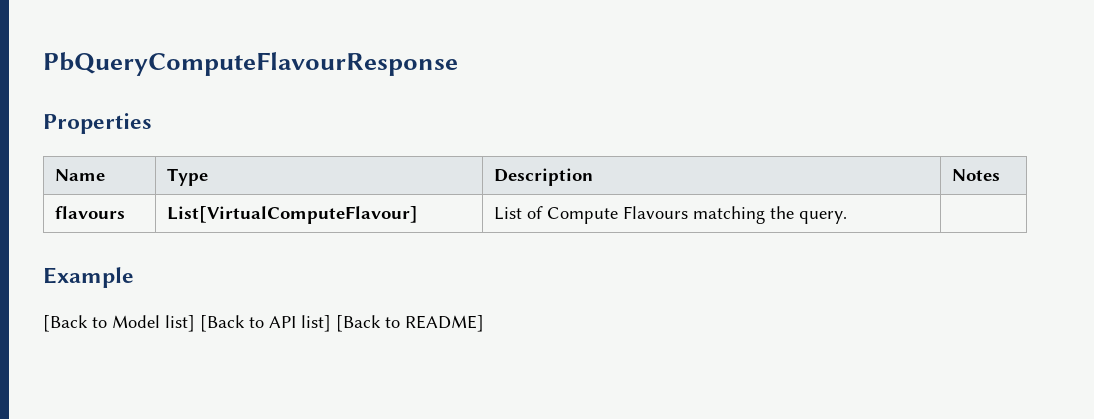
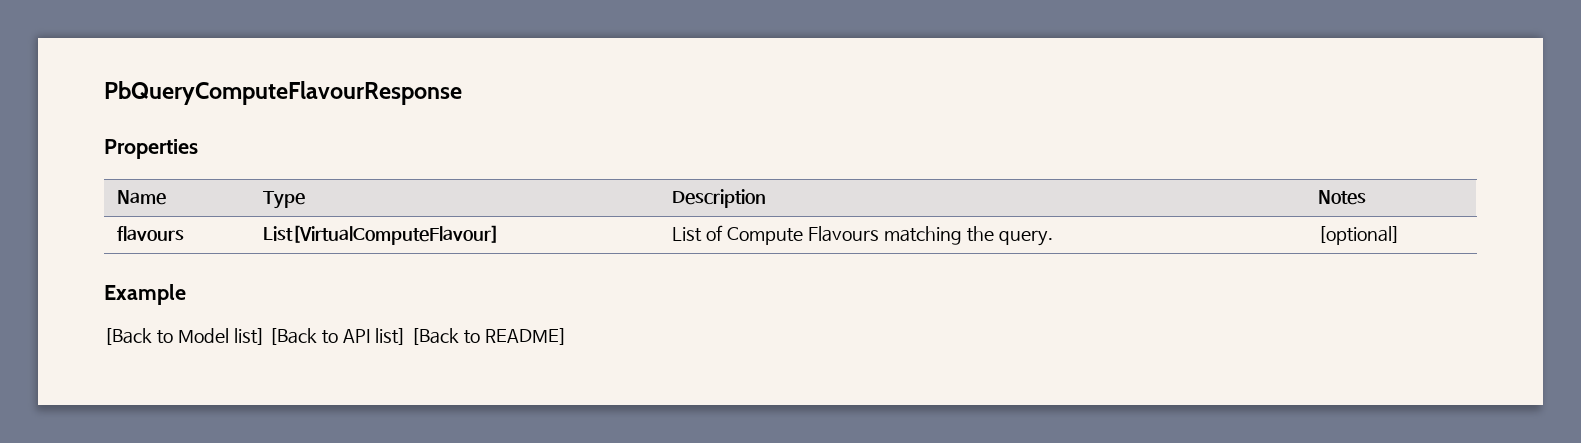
(848, 217) none -> [1318,226,1401,245] [optional]

